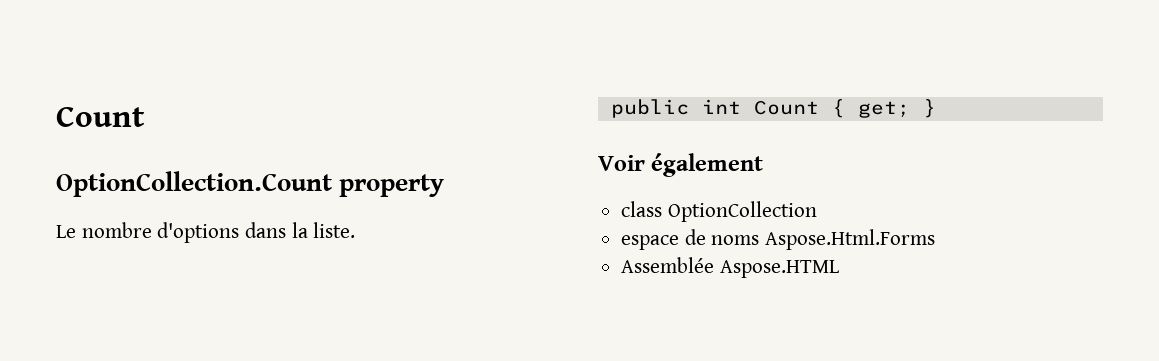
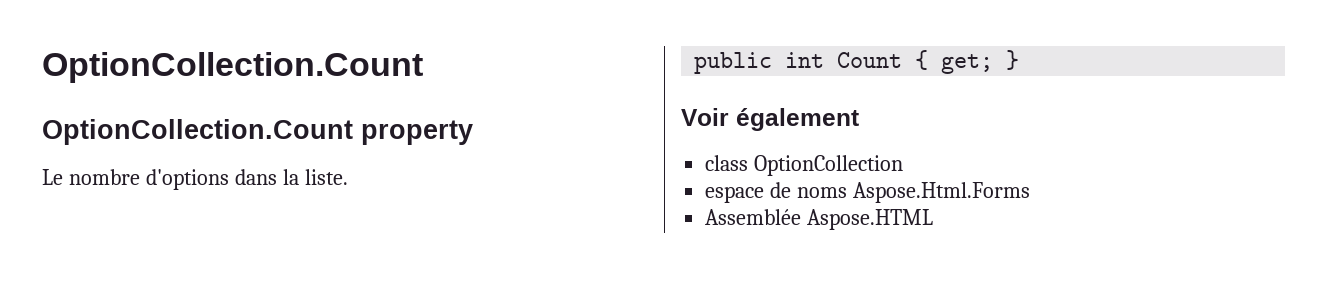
[56,106,145,127] Count -> [42,52,423,83] OptionCollection.Count

